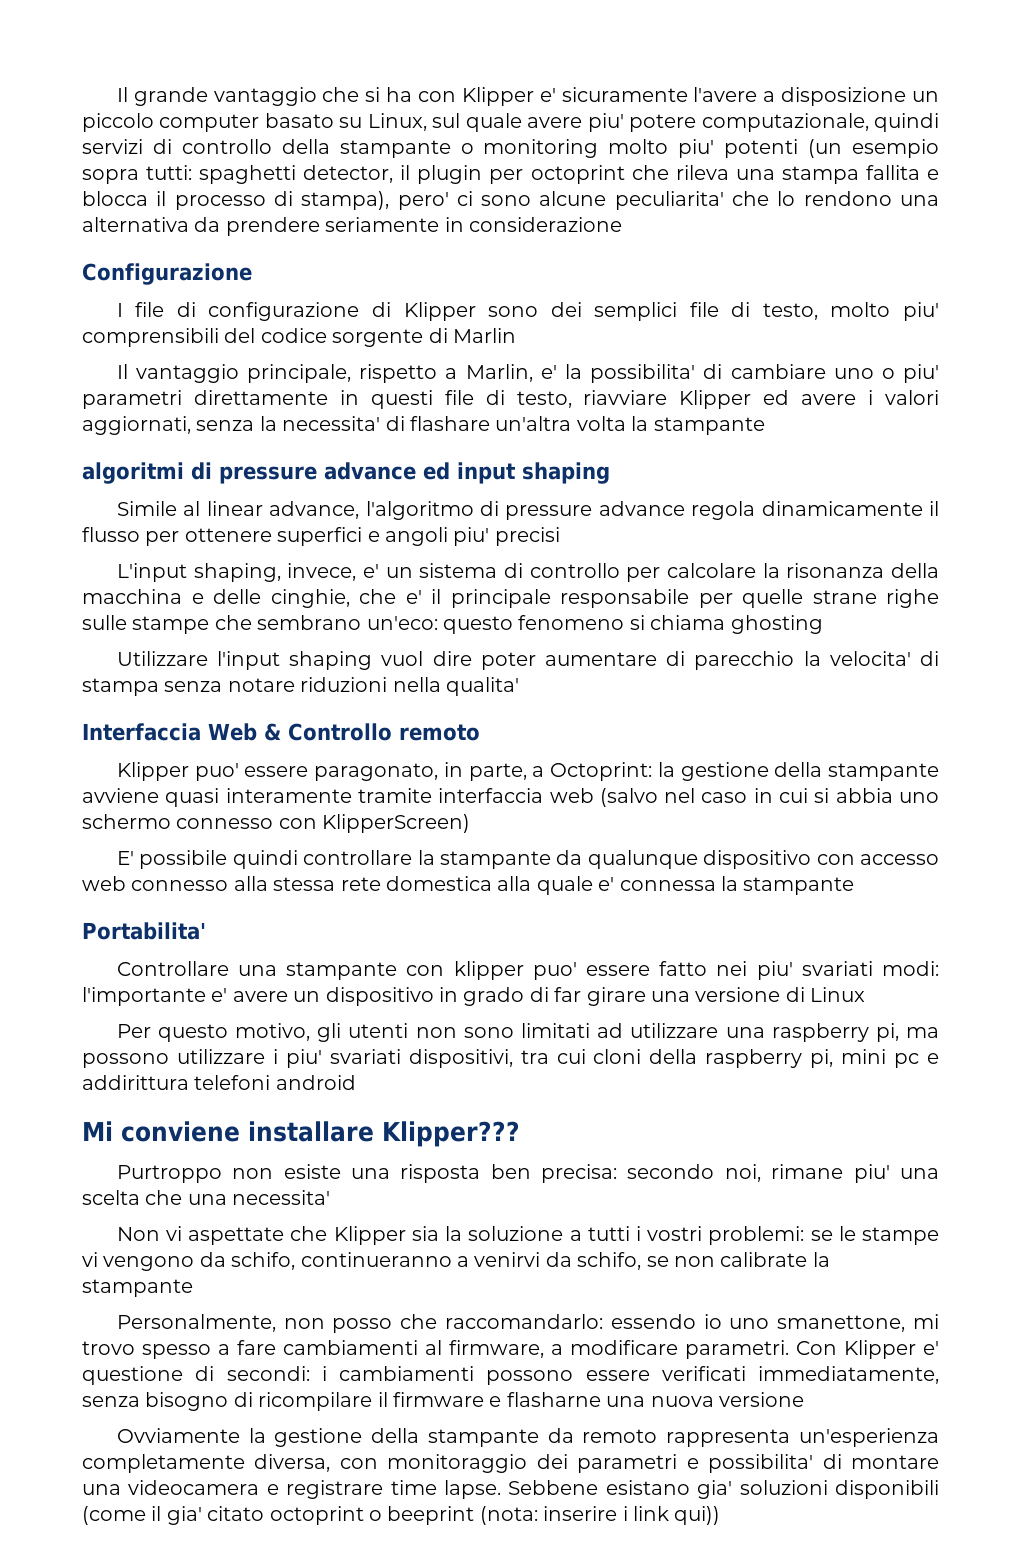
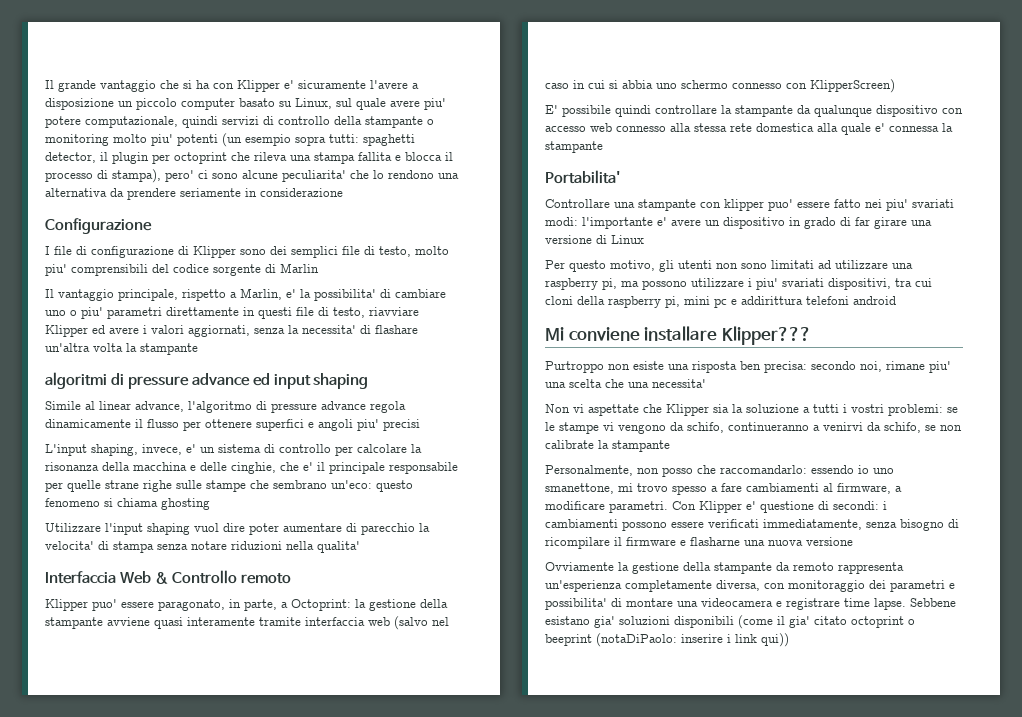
[479,1506,538,1525] (nota: -> [596,633,677,647] (notaDiPaolo:

